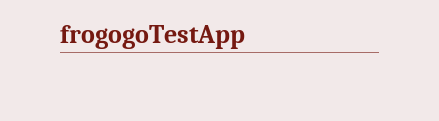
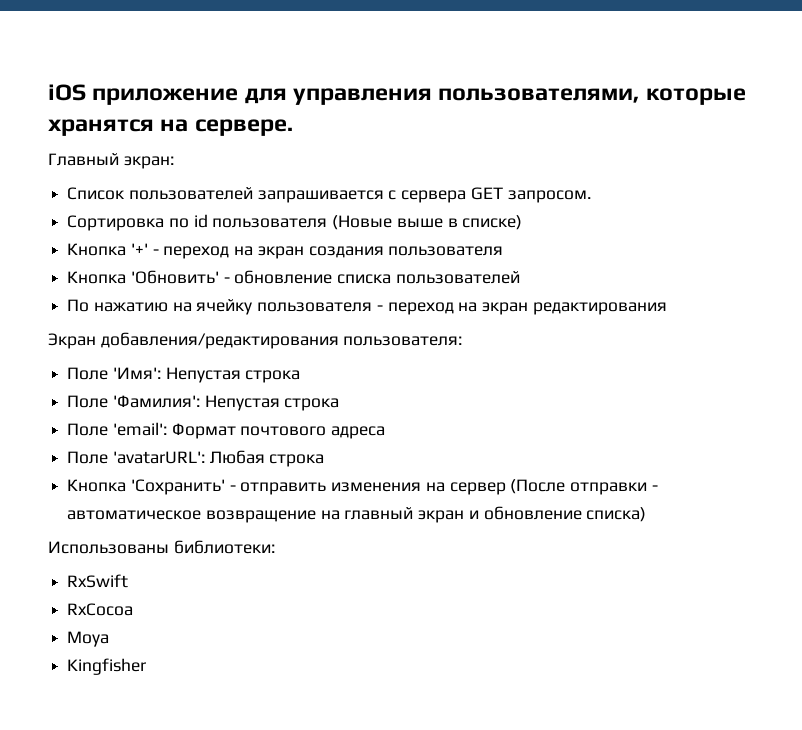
[60,25,245,49] frogogoTestApp -> [48,84,746,105] [48,119,293,136] [48,153,174,169] [67,187,591,203] [67,214,523,231] [67,243,504,259] [67,270,520,284] [67,299,667,315] [48,332,463,349] [67,367,301,383] [67,395,340,411] [67,422,386,439] [67,450,325,467] [67,479,658,495] [67,506,647,523] [48,540,275,554] [67,574,129,588] [67,603,134,616] [67,631,110,647] [67,658,147,675] iOS приложение для управления пользователями, которые хранятся на сервере. // Главный экран: // Cписок пользователей запрашивается с сервера GET запросом. // Сортировка по id пользователя (Новые выше в списке) // Кнопка '+' - переход на экран создания пользователя // Кнопка 'Обновить' - обновление списка пользователей // По нажатию на ячейку пользователя - переход на экран редактирования // Экран добавления/редактирования пользователя: // Поле 'Имя': Непустая строка // Поле 'Фамилия': Непустая строка // Поле 'email': Формат почтового адреса // Поле 'avatarURL': Любая строка // Кнопка 'Сохранить' - отправить изменения на сервер (После отправки - автоматическое возвращение на главный экран и обновление списка) // Использованы библиотеки: // RxSwift // RxCocoa // Moya // Kingfisher

